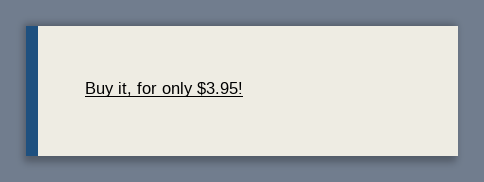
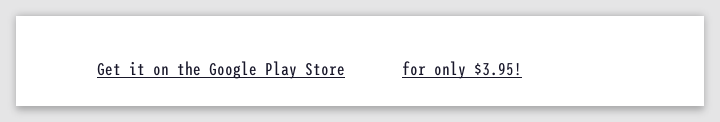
[85,82,132,97] Buy it, -> [97,61,345,79] Get it on the Google Play Store

